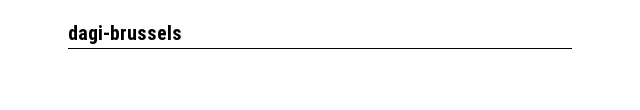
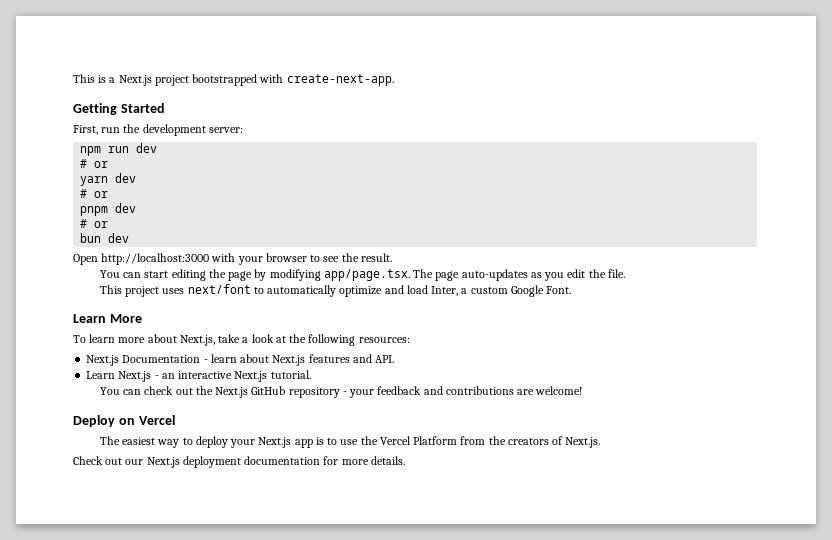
[68,25,182,44] dagi-brussels -> [73,74,394,86] [73,103,165,115] [73,124,243,136] [80,143,158,156] [80,159,109,168] [80,173,137,186] [80,189,109,198] [80,203,137,216] [80,219,109,228] [80,233,130,243] [73,253,392,265] [99,269,625,281] [99,284,572,297] [73,314,142,323] [73,334,410,346] [86,354,395,366] [86,370,311,382] [99,386,583,398] [73,415,175,427] [99,436,601,448] [73,456,405,468] This is a Next.js project bootstrapped with create-next-app. // Getting Started // First, run the development server: // npm run dev // # or // yarn dev // # or // pnpm dev // # or // bun dev // Open http://localhost:3000 with your browser to see the result. // You can start editing the page by modifying app/page.tsx. The page auto-updates as you edit the file. // This project uses next/font to automatically optimize and load Inter, a custom Google Font. // Learn More // To learn more about Next.js, take a look at the following resources: // Next.js Documentation - learn about Next.js features and API. // Learn Next.js - an interactive Next.js tutorial. // You can check out the Next.js GitHub repository - your feedback and contributions are welcome! // Deploy on Vercel // The easiest way to deploy your Next.js app is to use the Vercel Platform from the creators of Next.js. // Check out our Next.js deployment documentation for more details.

